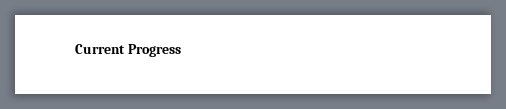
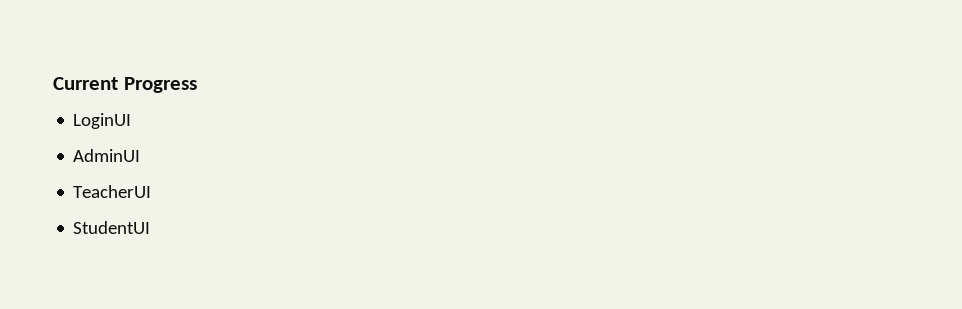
(181, 50) none -> [73,113,132,129] [73,149,141,162] [73,185,152,198] [73,221,151,234] // LoginUI // AdminUI // TeacherUI // StudentUI

